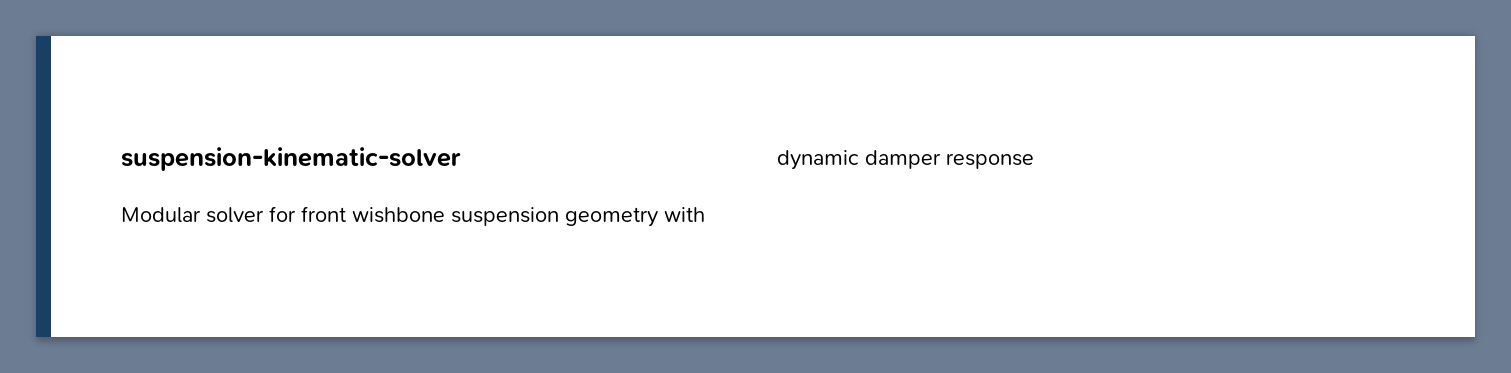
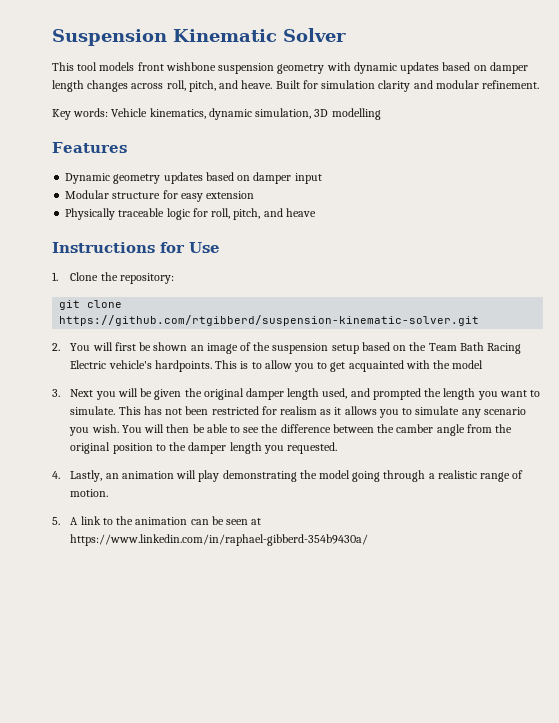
[121,147,461,171] [121,206,296,223] suspension-kinematic-solver // Modular solver for -> [52,28,346,46] [52,62,135,71] Suspension Kinematic Solver // This tool models
[865,150,1034,169] damper response -> [400,62,528,74] [52,80,540,92] [52,108,381,120] [52,142,127,153] [65,172,322,184] [65,190,255,202] [65,208,316,220] [52,242,220,253] [52,272,174,284] [59,300,123,310] [59,315,480,326] [52,342,522,354] [70,360,484,372] [52,388,541,400] [70,406,526,418] [69,424,513,436] [70,442,337,454] [52,470,524,482] [70,489,109,497] [52,516,262,525] [70,534,369,546] updates based on damper length changes across roll, pitch, and heave. Built for simulation clarity and modular refinement. // Key words: Vehicle kinematics, dynamic simulation, 3D modelling // Features // Dynamic geometry updates based on damper input // Modular structure for easy extension // Physically traceable logic for roll, pitch, and heave // Instructions for Use // 1. Clone the repository: // git clone https://github.com/rtgibberd/suspension-kinematic-solver.git // 2. You will first be shown an image of the suspension setup based on the Team Bath Racing Electric vehicle's hardpoints. This is to allow you to get acquainted with the model // 3. Next you will be given the original damper length used, and prompted the length you want to simulate. This has not been restricted for realism as it allows you to simulate any scenario you wish. You will then be able to see the difference between the camber angle from the original position to the damper length you requested. // 4. Lastly, an animation will play demonstrating the model going through a realistic range of motion. // 5. A link to the animation can be seen at https://www.linkedin.com/in/raphael-gibberd-354b9430a/

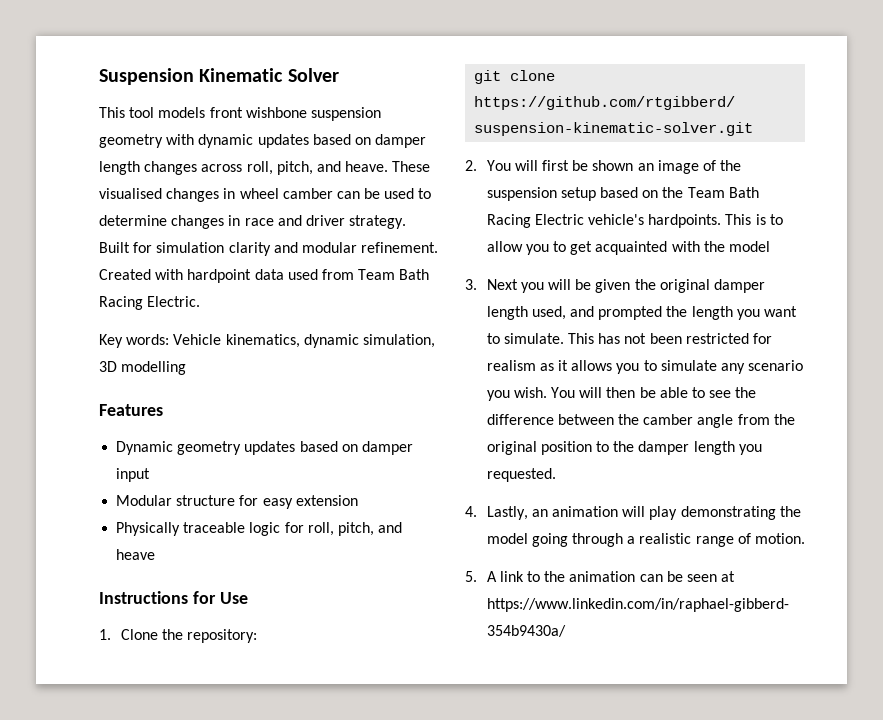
(273, 84) none -> [392,161,431,172] [99,188,432,202] [99,215,407,229] These visualised changes in wheel camber can be used to determine changes in race and driver strategy.
(540, 84) none -> [99,269,430,283] [99,296,201,310] Created with hardpoint data used from Team Bath Racing Electric.

